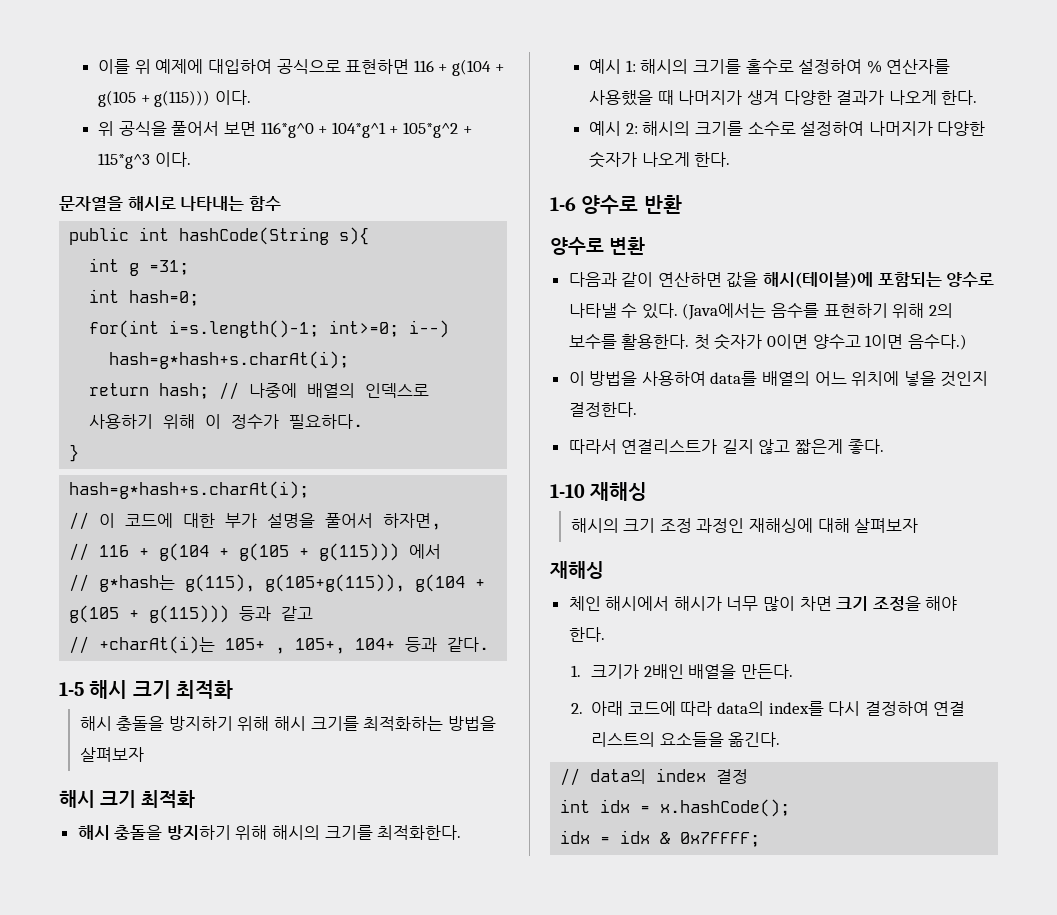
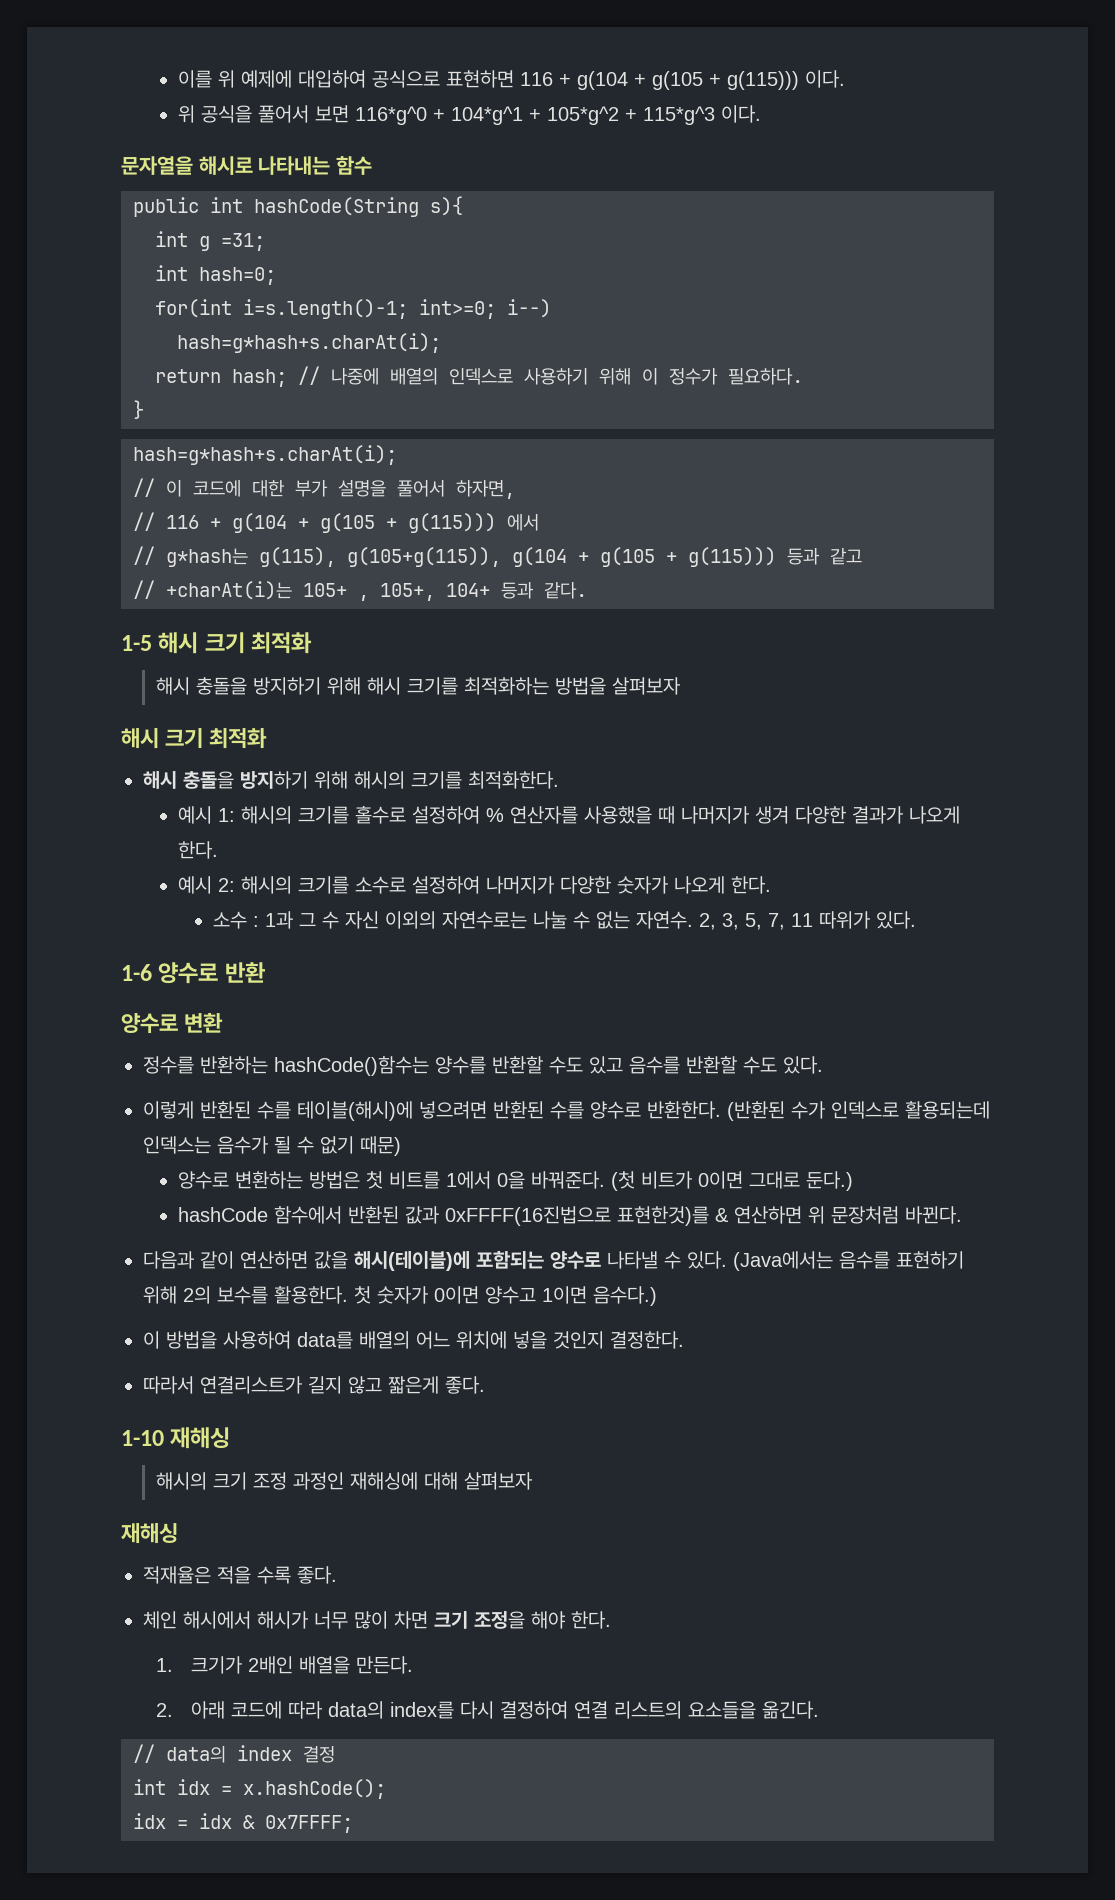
(731, 159) none -> [213,911,917,930] // 소수 : 1과 그 수 자신 이외의 자연수로는 나눌 수 없는 자연수. 2, 3, 5, 7, 11 따위가 있다.
(645, 246) none -> [143,1056,823,1076] [143,1101,990,1121] [143,1136,401,1156] [178,1171,854,1191] [178,1206,963,1226] // 정수를 반환하는 hashCode()함수는 양수를 반환할 수도 있고 음수를 반환할 수도 있다. // 이렇게 반환된 수를 테이블(해시)에 넣으려면 반환된 수를 양수로 반환한다. (반환된 수가 인덱스로 활용되는데 인덱스는 음수가 될 수 없기 때문) // 양수로 변환하는 방법은 첫 비트를 1에서 0을 바꿔준다. (첫 비트가 0이면 그대로 둔다.) // hashCode 함수에서 반환된 값과 0xFFFF(16진법으로 표현한것)를 & 연산하면 위 문장처럼 바뀐다.
(604, 570) none -> [143,1566,337,1584] // 적재율은 적을 수록 좋다.

